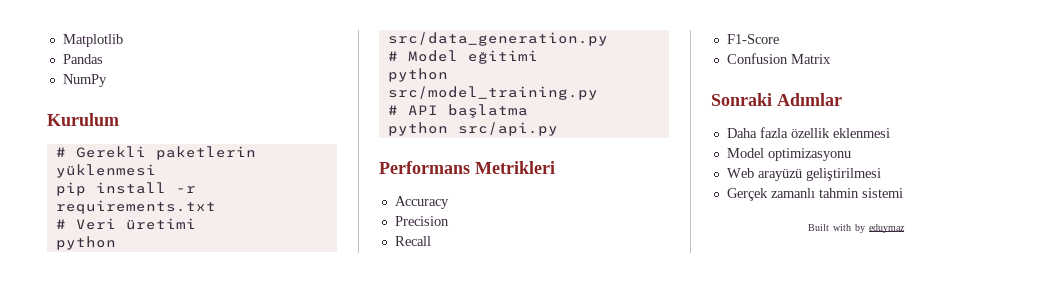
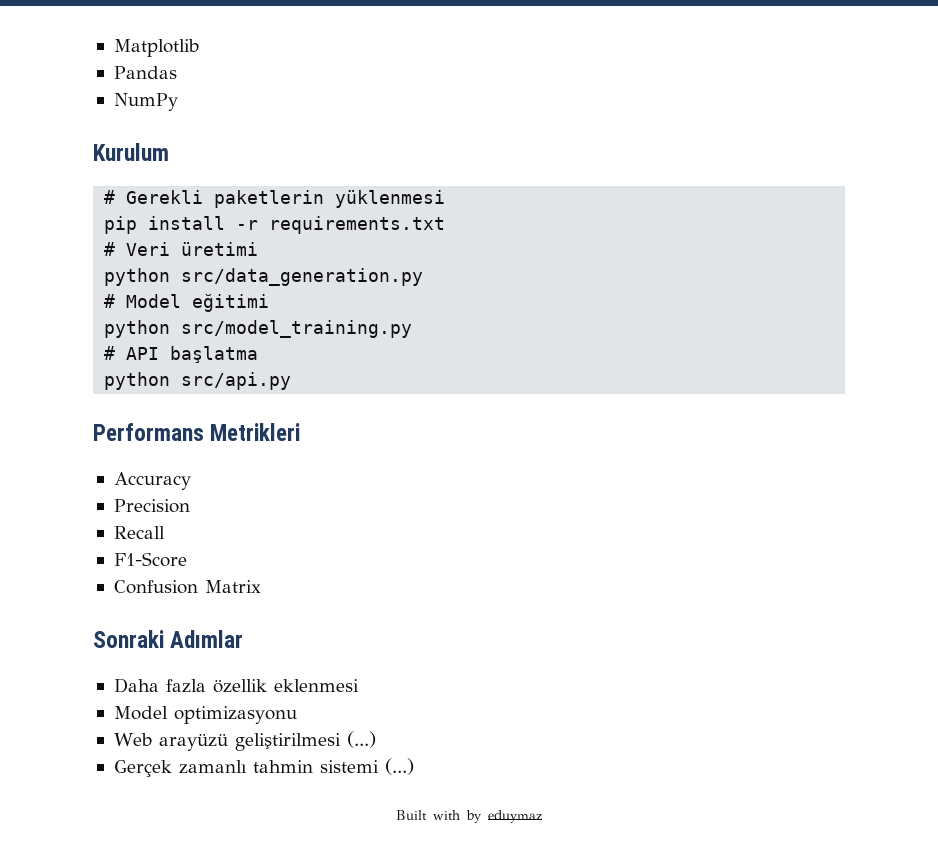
(881, 174) none -> [346,731,376,748] (...)
(903, 193) none -> [384,758,414,775] (...)

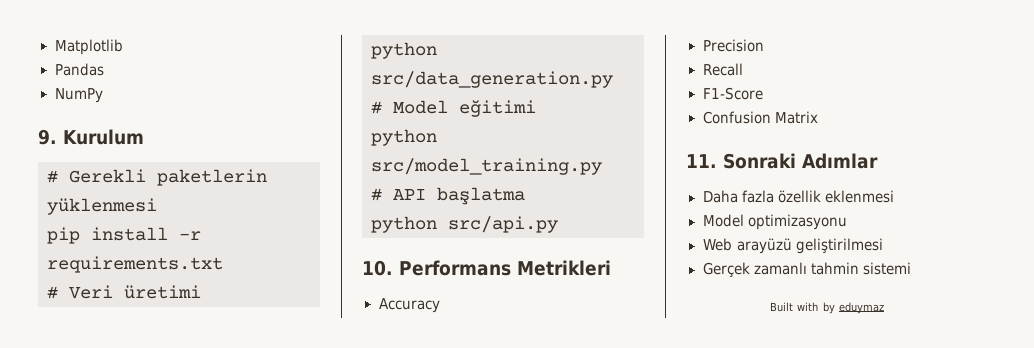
(178, 102) none -> [38,129,57,145] 9.
(292, 381) none -> [362,260,393,276] 10.
(261, 586) none -> [686,154,717,168] 11.
[346,731,376,748] (...) -> (883, 246) none
[384,758,414,775] (...) -> (911, 268) none

